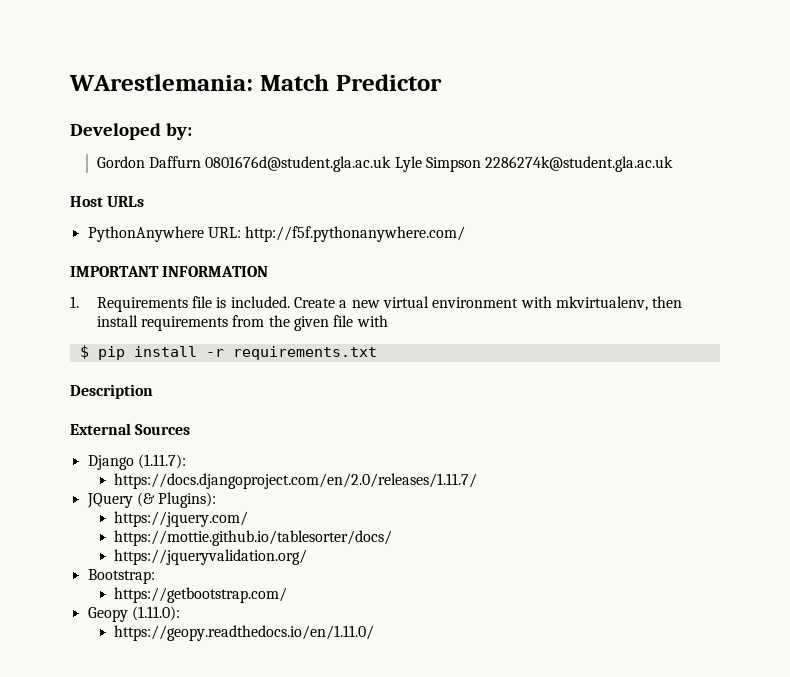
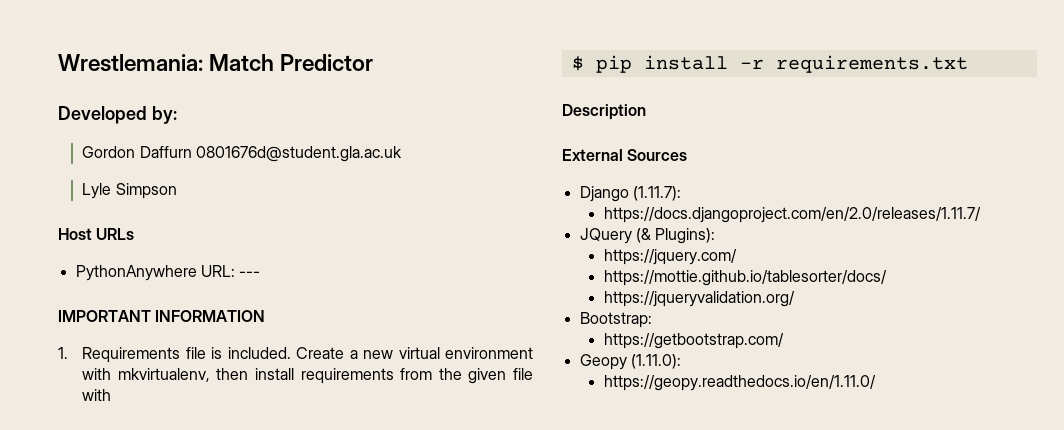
[69,74,253,91] WArestlemania: -> [58,54,203,72] Wrestlemania:
(392, 164) none -> (402, 154) //
[485,156,674,172] 2286274k@student.gla.ac.uk -> (177, 191) none
[245,226,466,242] http://f5f.pythonanywhere.com/ -> [239,271,261,277] ---

